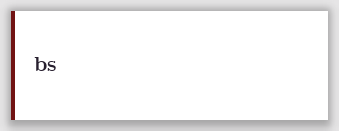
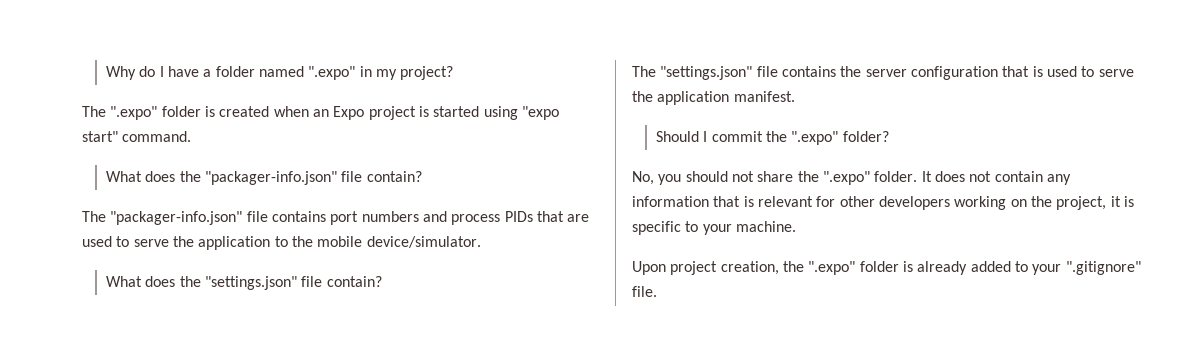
[34,57,57,71] bs -> [106,66,454,80] [82,106,559,120] [82,131,192,142] [106,171,422,185] [82,211,590,225] [82,236,481,250] [106,276,382,290] [632,66,1134,80] [632,91,795,105] [656,131,889,145] [632,171,1071,185] [632,196,1134,210] [632,221,796,235] [632,261,1141,275] [632,286,657,297] Why do I have a folder named ".expo" in my project? // The ".expo" folder is created when an Expo project is started using "expo start" command. // What does the "packager-info.json" file contain? // The "packager-info.json" file contains port numbers and process PIDs that are used to serve the application to the mobile device/simulator. // What does the "settings.json" file contain? // The "settings.json" file contains the server configuration that is used to serve the application manifest. // Should I commit the ".expo" folder? // No, you should not share the ".expo" folder. It does not contain any information that is relevant for other developers working on the project, it is specific to your machine. // Upon project creation, the ".expo" folder is already added to your ".gitignore" file.

